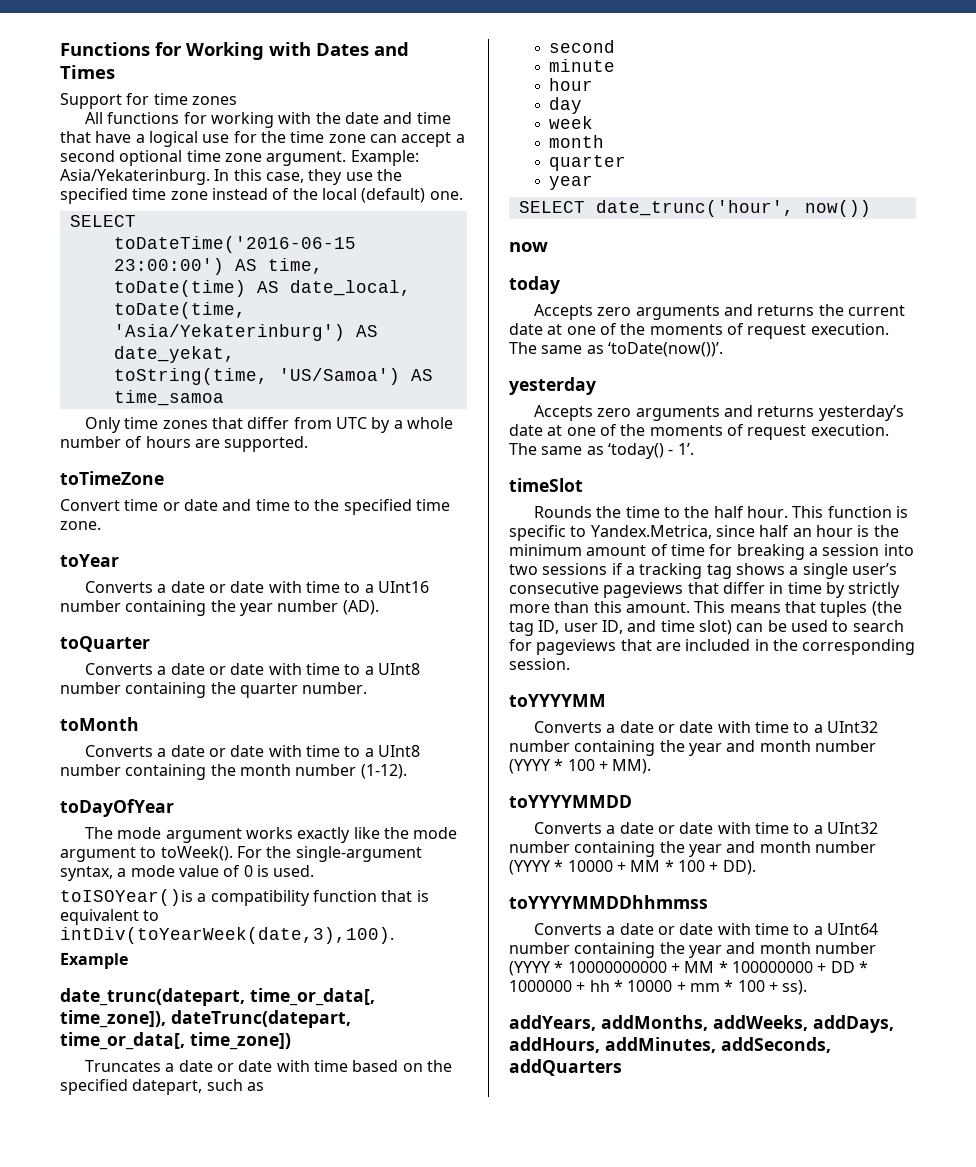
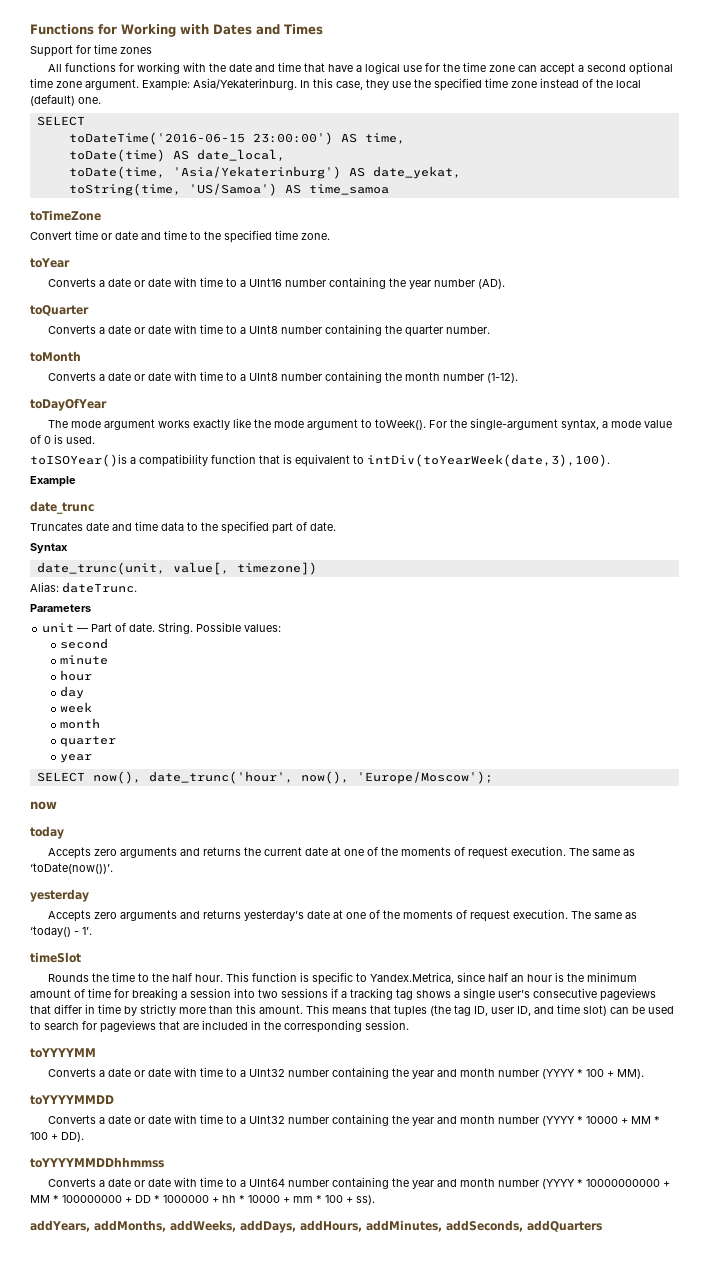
[85,417,453,433] [60,436,309,452] // Only time zones that differ from UTC by a whole number of hours are supported. -> (389, 189) none
[60,988,375,1006] [60,1010,351,1028] [60,1032,291,1050] [85,1060,452,1072] [60,1079,264,1095] date_trunc(datepart, time_or_data[, time_zone]), dateTrunc(datepart, time_or_data[, time_zone]) // Truncates a date or date with time based on the specified datepart, such as -> [30,501,94,514] [30,521,336,534] [30,543,68,554] [36,562,317,575] [30,582,137,593] [30,604,91,612] [42,622,282,634] date_trunc // Truncates date and time data to the specified part of date. // Syntax // date_trunc(unit, value[, timezone]) // Alias: dateTrunc. // Parameters // unit — Part of date. String. Possible values:
[595,200,871,217] date_trunc('hour', now()) -> [92,771,493,784] now(), date_trunc('hour', now(), 'Europe/Moscow');

